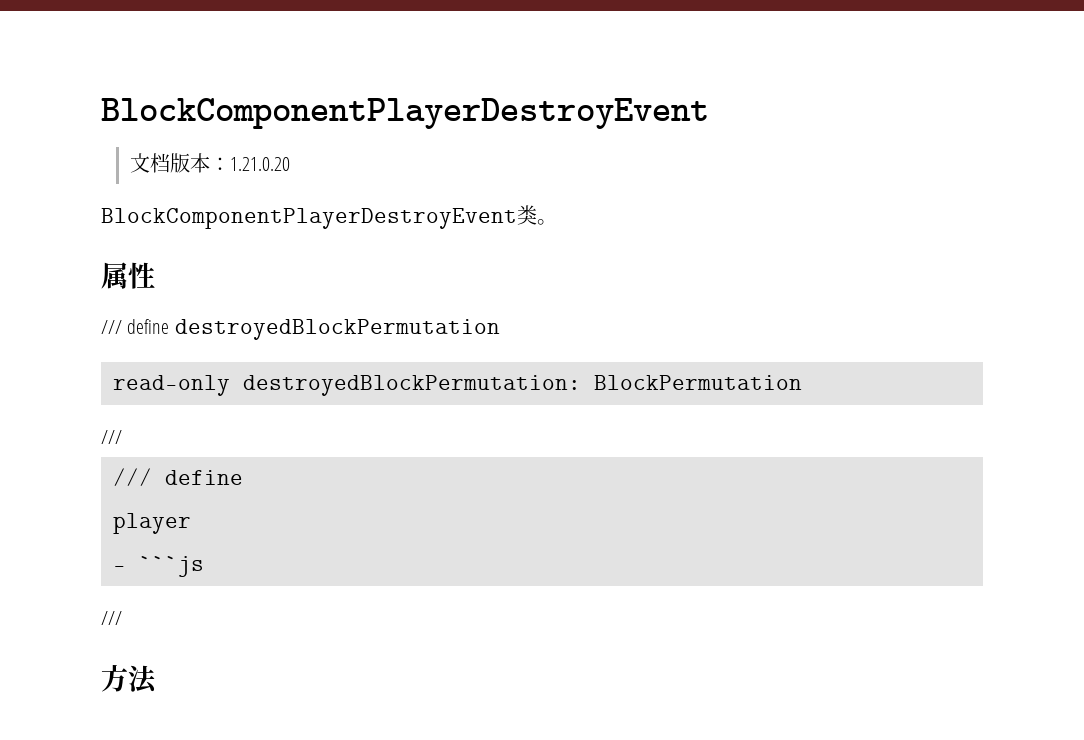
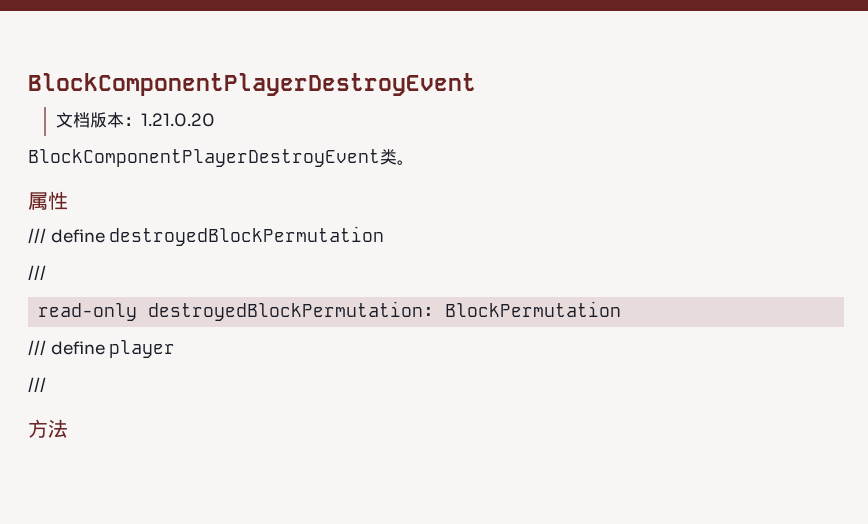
(500, 329) none -> [28,265,46,281] // ///
[113,468,243,486] // /// define // -> [50,341,105,355] define
[113,556,204,577] // - ```js -> (176, 349) none

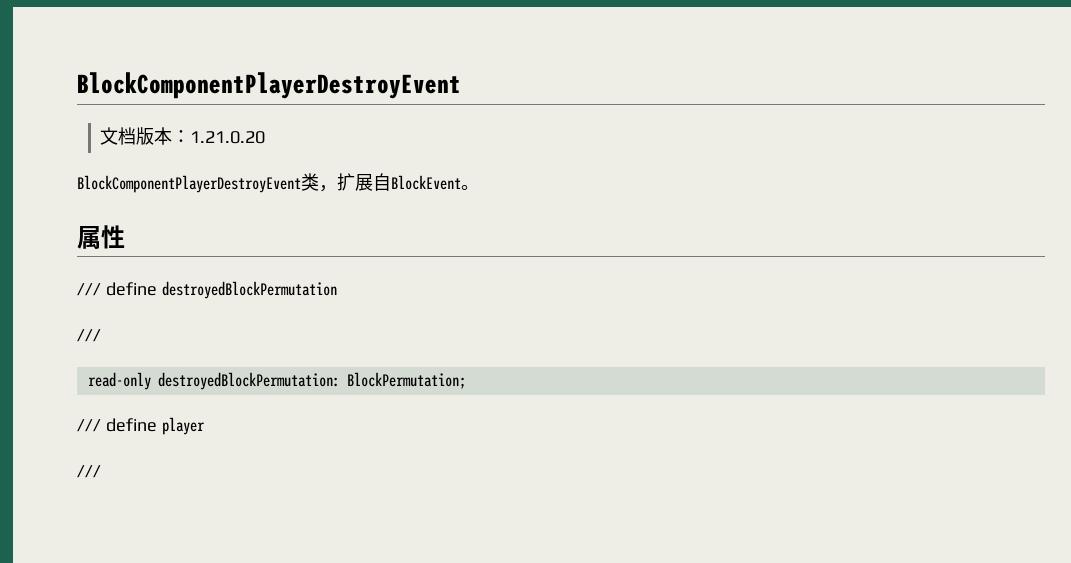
(397, 157) none -> [319,173,461,192] ，扩展自BlockEvent
[445,301,622,317] BlockPermutation -> [346,372,466,389] BlockPermutation;
[28,419,68,438] // 方法 -> (101, 471) none

